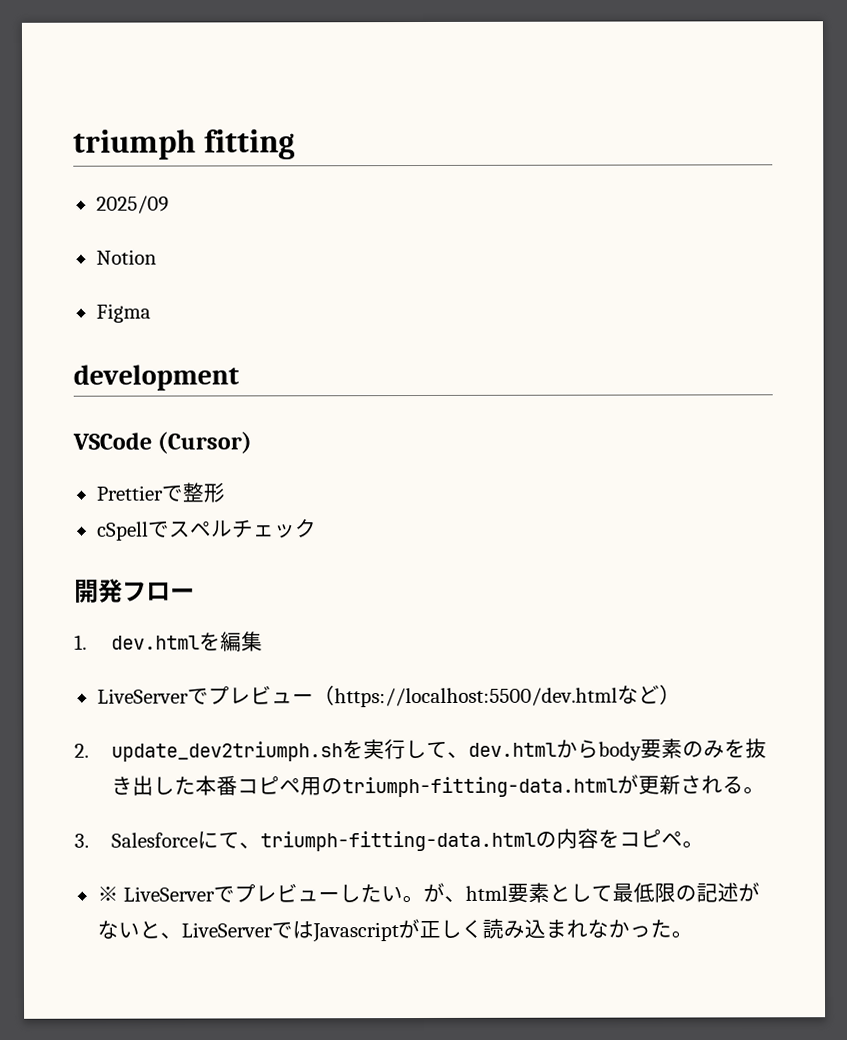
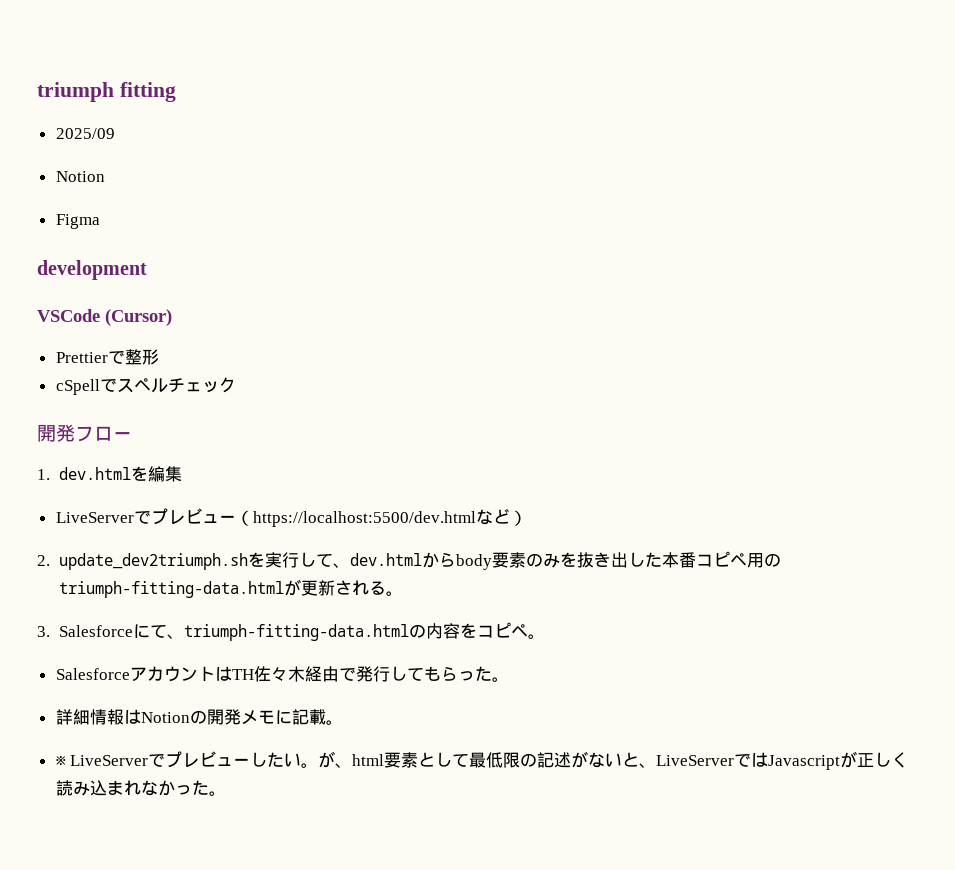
(705, 844) none -> [55,666,509,682] [55,709,343,725] // SalesforceアカウントはTH佐々木経由で発行してもらった。 // 詳細情報はNotionの開発メモに記載。

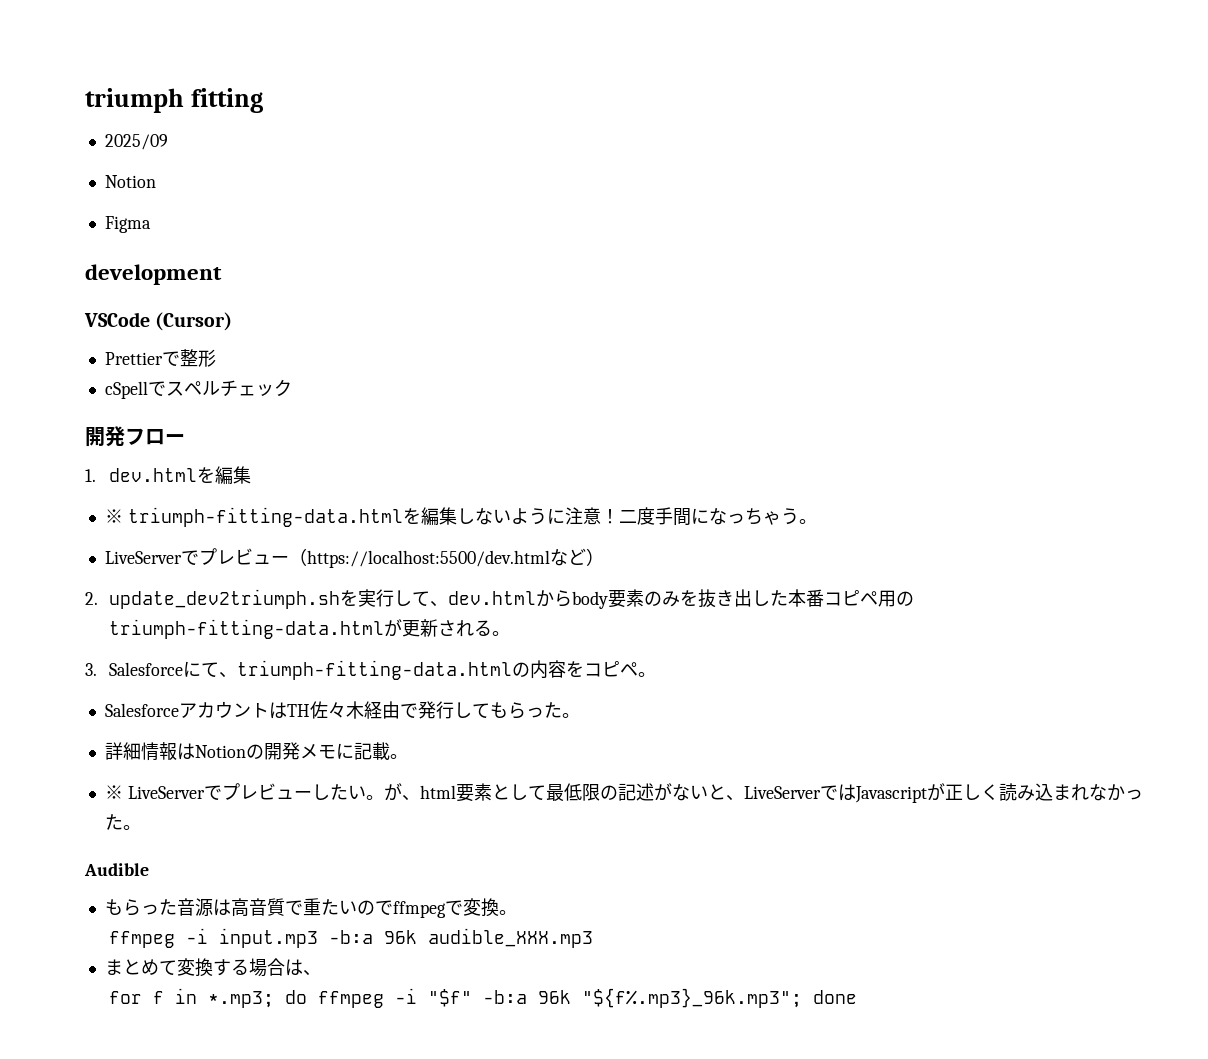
(182, 474) none -> [104,507,817,527] // ※ triumph-fitting-data.htmlを編集しないように注意！二度手間になっちゃう。
(226, 793) none -> [84,863,149,876] [104,898,517,918] [108,928,593,948] [104,958,321,977] [108,988,857,1008] // Audible // もらった音源は高音質で重たいのでffmpegで変換。 // ffmpeg -i input.mp3 -b:a 96k audible_XXX.mp3 // まとめて変換する場合は、 // for f in *.mp3; do ffmpeg -i "$f" -b:a 96k "${f%.mp3}_96k.mp3"; done

